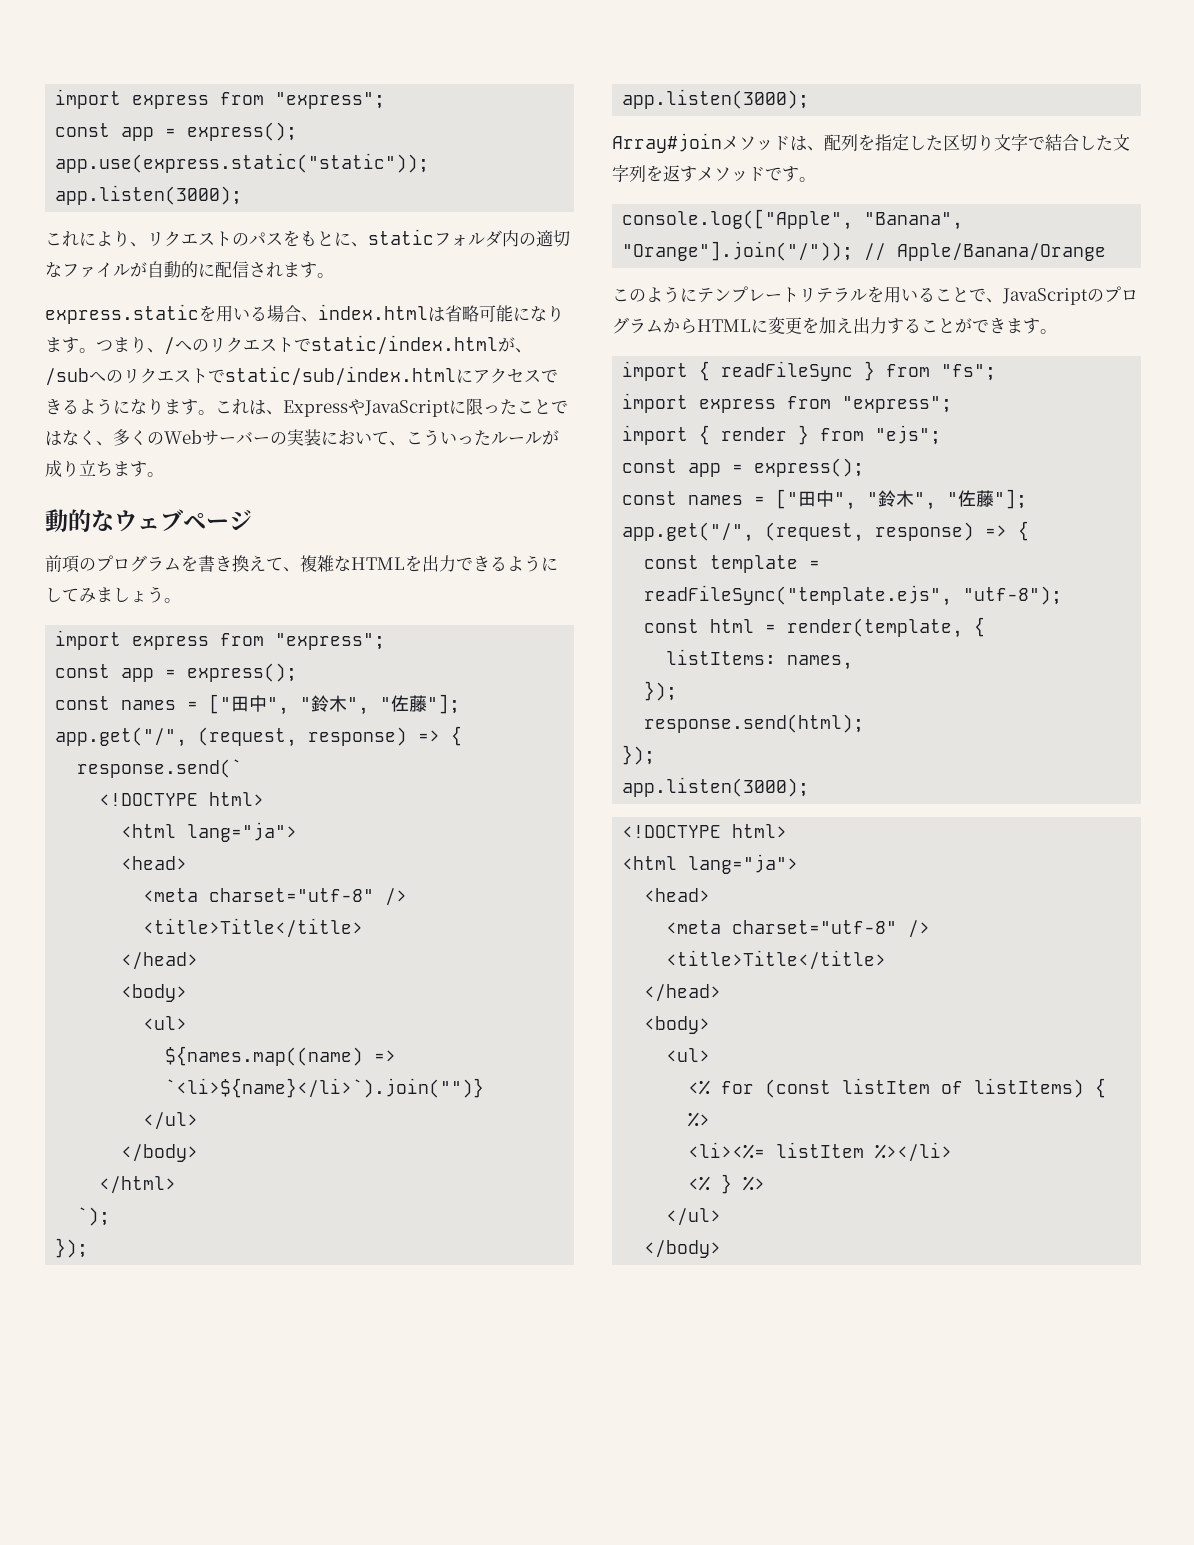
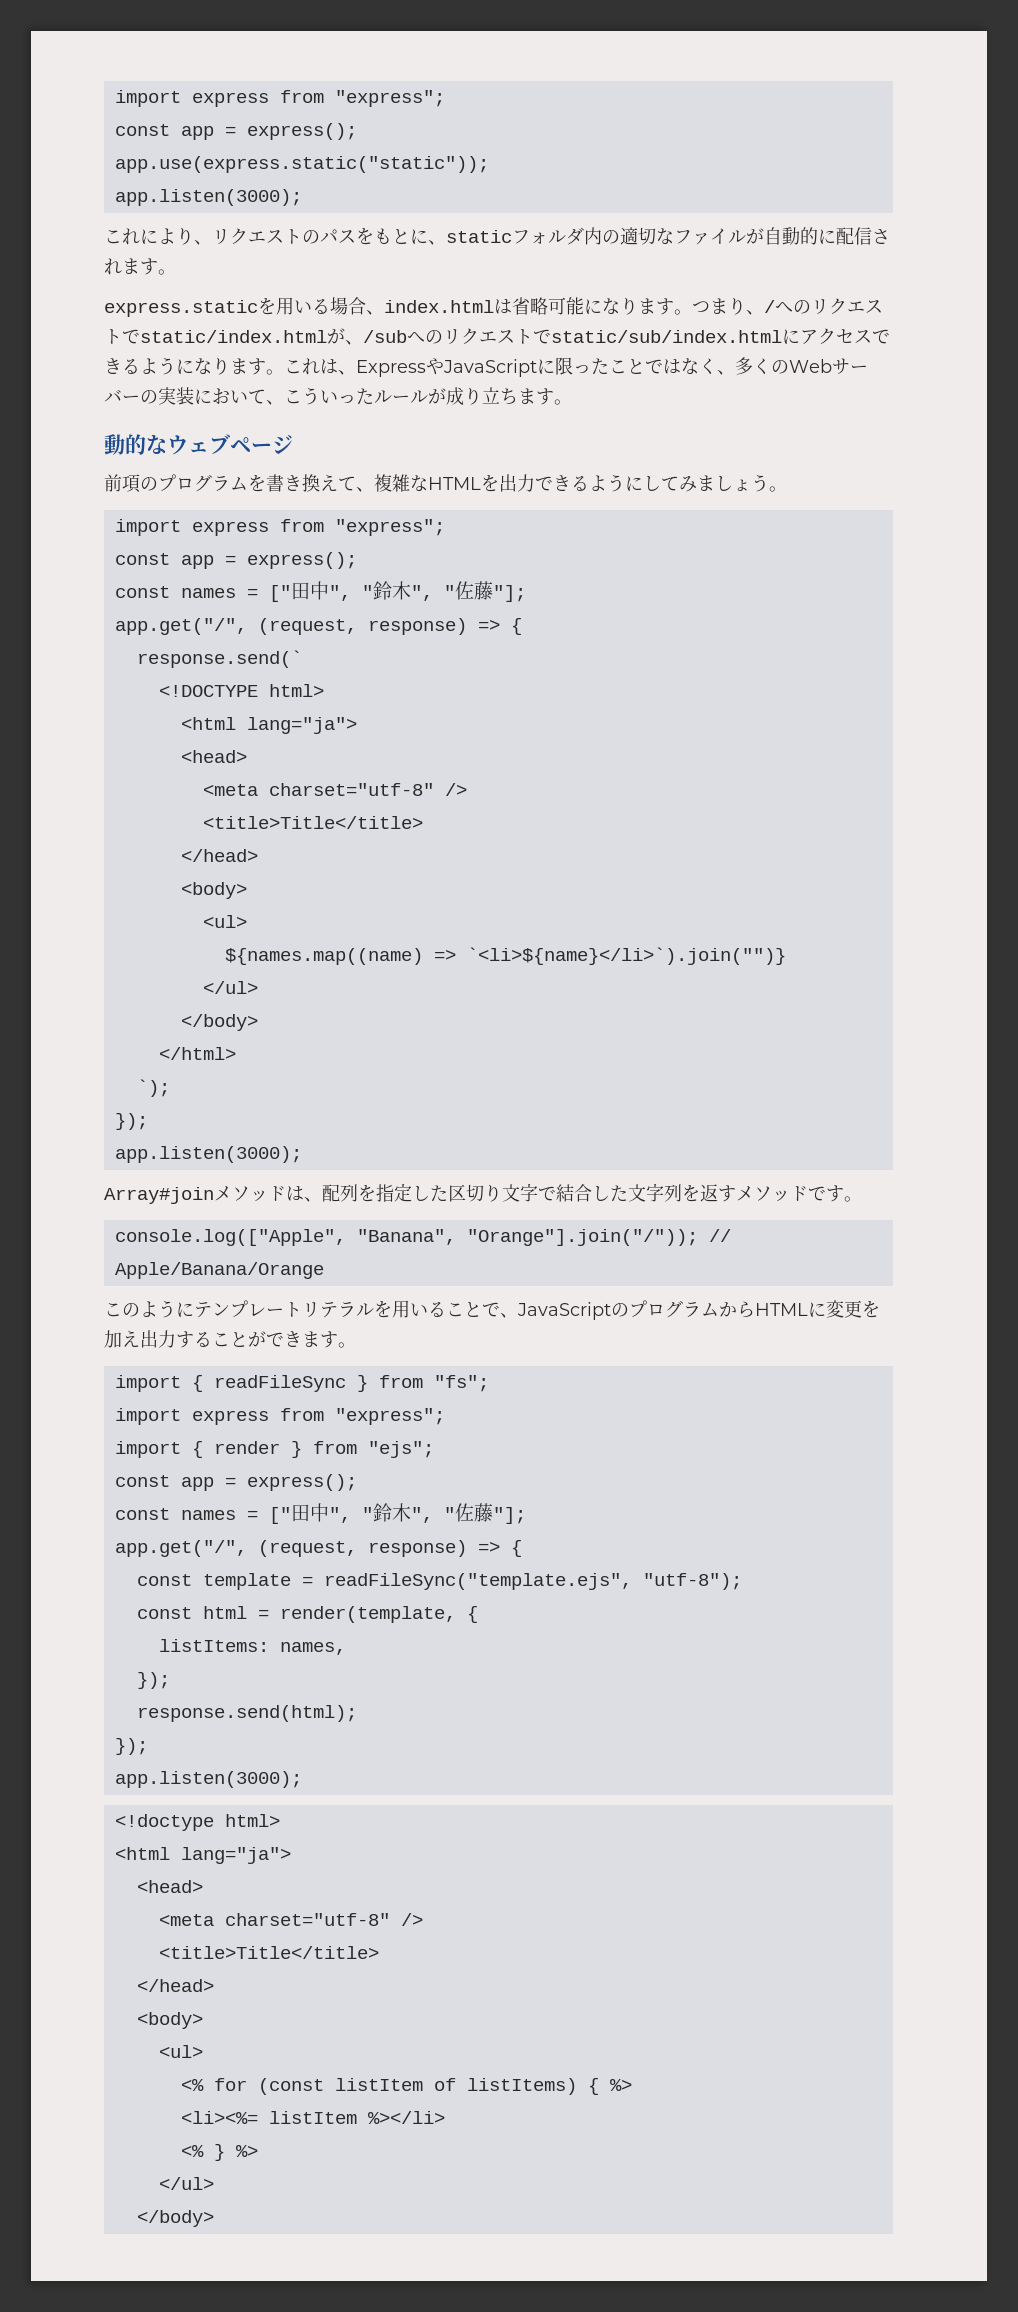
[622,825,722,838] <!DOCTYPE -> [114,1814,214,1831] <!doctype

